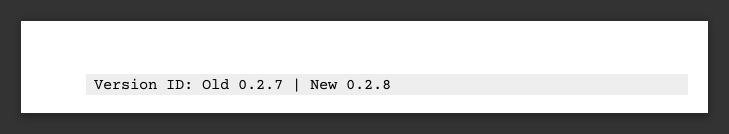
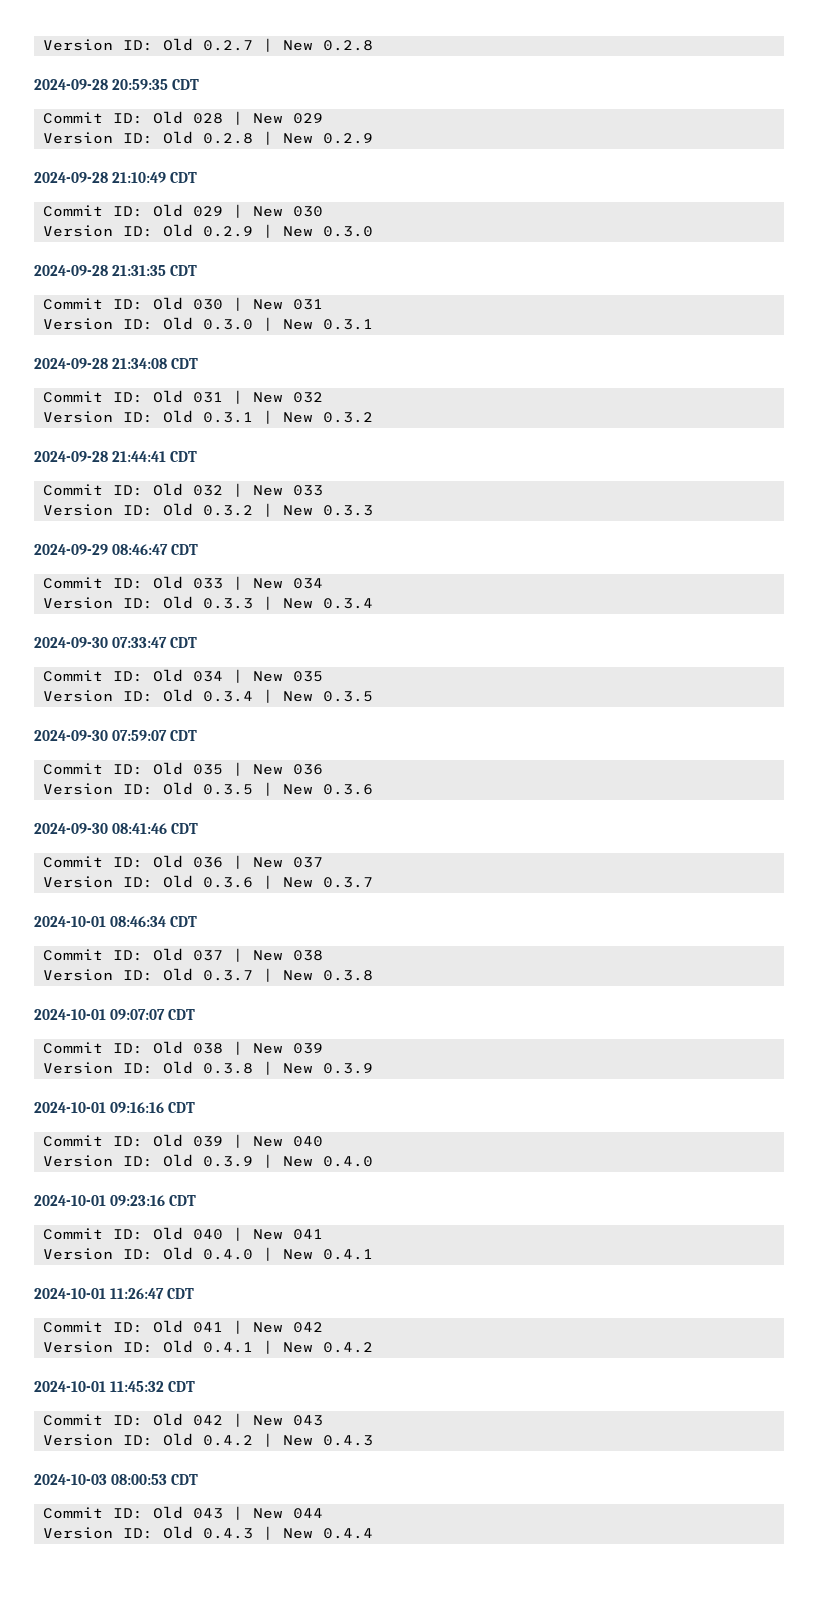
(391, 84) none -> [34,79,199,90] [42,111,323,125] [42,131,373,145] [34,172,197,183] [42,204,323,218] [42,224,373,238] [34,265,197,276] [42,297,323,311] [42,317,373,331] [34,358,198,369] [42,390,323,404] [42,410,373,424] [34,451,197,462] [42,483,323,497] [42,503,373,517] [34,544,198,555] [42,576,323,590] [42,596,373,610] [34,637,197,648] [42,669,323,683] [42,689,373,703] [34,730,197,741] [42,762,323,776] [42,782,373,796] [34,823,198,834] [42,855,323,869] [42,875,373,889] [34,916,197,927] [42,948,323,962] [42,968,373,982] [34,1009,195,1020] [42,1041,323,1055] [42,1061,373,1075] [34,1102,195,1113] [42,1134,323,1148] [42,1154,373,1168] [34,1195,196,1206] [42,1227,323,1241] [42,1247,373,1261] [34,1288,194,1299] [42,1320,323,1334] [42,1340,373,1354] [34,1381,195,1392] [42,1413,323,1427] [42,1433,373,1447] [34,1474,198,1485] [42,1506,323,1520] [42,1526,373,1540] // 2024-09-28 20:59:35 CDT // Commit ID: Old 028 | New 029 // Version ID: Old 0.2.8 | New 0.2.9 // 2024-09-28 21:10:49 CDT // Commit ID: Old 029 | New 030 // Version ID: Old 0.2.9 | New 0.3.0 // 2024-09-28 21:31:35 CDT // Commit ID: Old 030 | New 031 // Version ID: Old 0.3.0 | New 0.3.1 // 2024-09-28 21:34:08 CDT // Commit ID: Old 031 | New 032 // Version ID: Old 0.3.1 | New 0.3.2 // 2024-09-28 21:44:41 CDT // Commit ID: Old 032 | New 033 // Version ID: Old 0.3.2 | New 0.3.3 // 2024-09-29 08:46:47 CDT // Commit ID: Old 033 | New 034 // Version ID: Old 0.3.3 | New 0.3.4 // 2024-09-30 07:33:47 CDT // Commit ID: Old 034 | New 035 // Version ID: Old 0.3.4 | New 0.3.5 // 2024-09-30 07:59:07 CDT // Commit ID: Old 035 | New 036 // Version ID: Old 0.3.5 | New 0.3.6 // 2024-09-30 08:41:46 CDT // Commit ID: Old 036 | New 037 // Version ID: Old 0.3.6 | New 0.3.7 // 2024-10-01 08:46:34 CDT // Commit ID: Old 037 | New 038 // Version ID: Old 0.3.7 | New 0.3.8 // 2024-10-01 09:07:07 CDT // Commit ID: Old 038 | New 039 // Version ID: Old 0.3.8 | New 0.3.9 // 2024-10-01 09:16:16 CDT // Commit ID: Old 039 | New 040 // Version ID: Old 0.3.9 | New 0.4.0 // 2024-10-01 09:23:16 CDT // Commit ID: Old 040 | New 041 // Version ID: Old 0.4.0 | New 0.4.1 // 2024-10-01 11:26:47 CDT // Commit ID: Old 041 | New 042 // Version ID: Old 0.4.1 | New 0.4.2 // 2024-10-01 11:45:32 CDT // Commit ID: Old 042 | New 043 // Version ID: Old 0.4.2 | New 0.4.3 // 2024-10-03 08:00:53 CDT // Commit ID: Old 043 | New 044 // Version ID: Old 0.4.3 | New 0.4.4

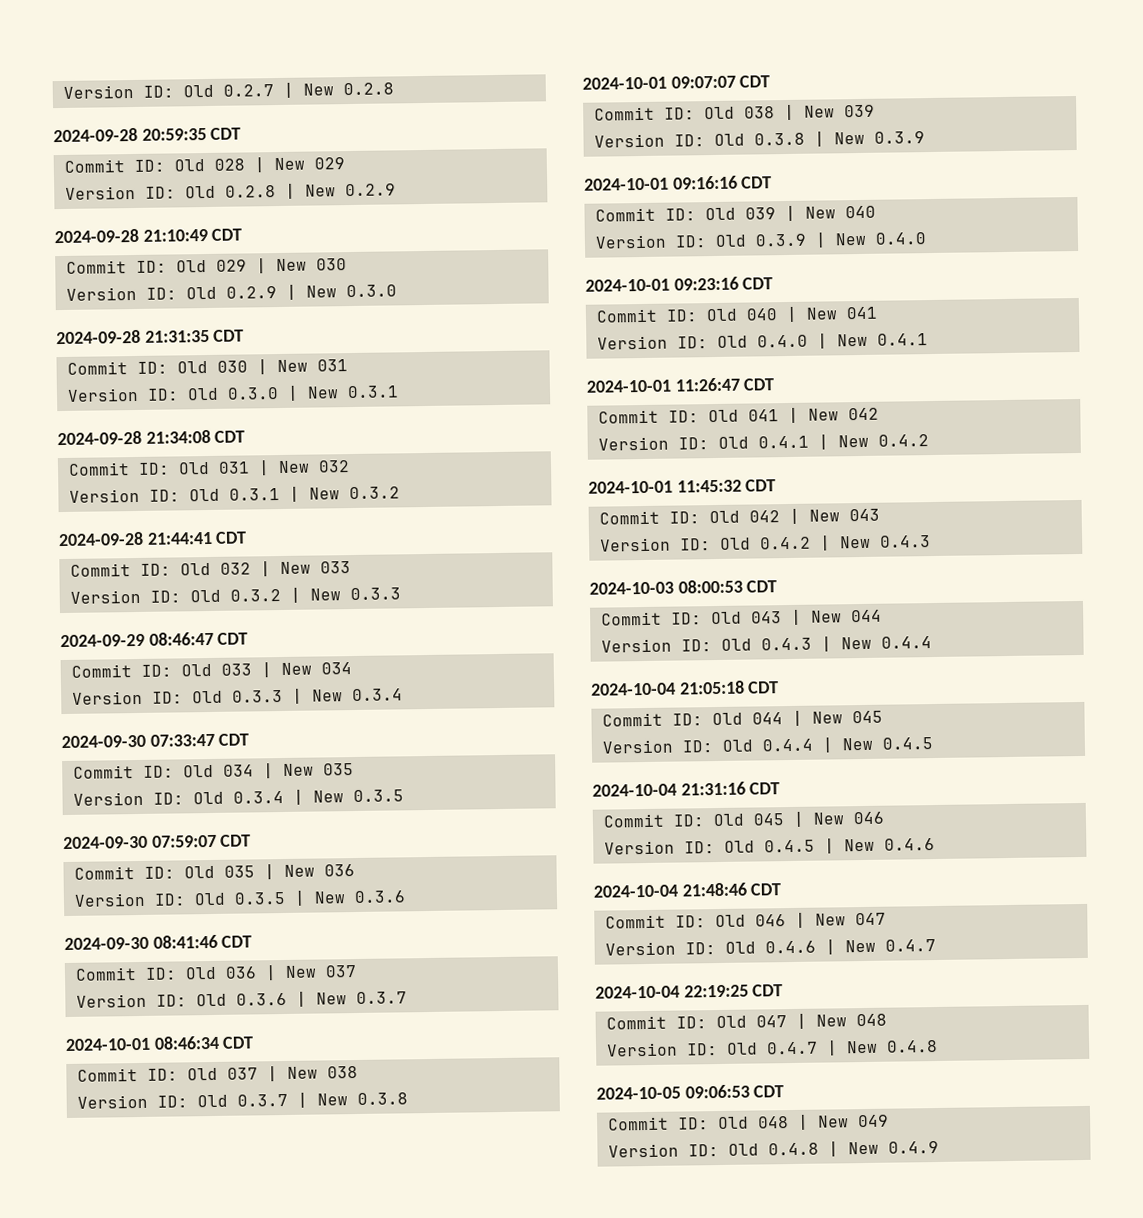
(373, 1533) none -> [591,680,780,696] [601,710,883,727] [601,737,933,754] [592,781,781,797] [602,811,884,828] [603,838,935,855] [593,882,782,898] [604,912,886,929] [604,939,936,956] [595,984,784,999] [605,1013,887,1030] [605,1040,938,1057] [596,1084,785,1100] [607,1114,889,1131] [607,1140,939,1158] // 2024-10-04 21:05:18 CDT // Commit ID: Old 044 | New 045 // Version ID: Old 0.4.4 | New 0.4.5 // 2024-10-04 21:31:16 CDT // Commit ID: Old 045 | New 046 // Version ID: Old 0.4.5 | New 0.4.6 // 2024-10-04 21:48:46 CDT // Commit ID: Old 046 | New 047 // Version ID: Old 0.4.6 | New 0.4.7 // 2024-10-04 22:19:25 CDT // Commit ID: Old 047 | New 048 // Version ID: Old 0.4.7 | New 0.4.8 // 2024-10-05 09:06:53 CDT // Commit ID: Old 048 | New 049 // Version ID: Old 0.4.8 | New 0.4.9

